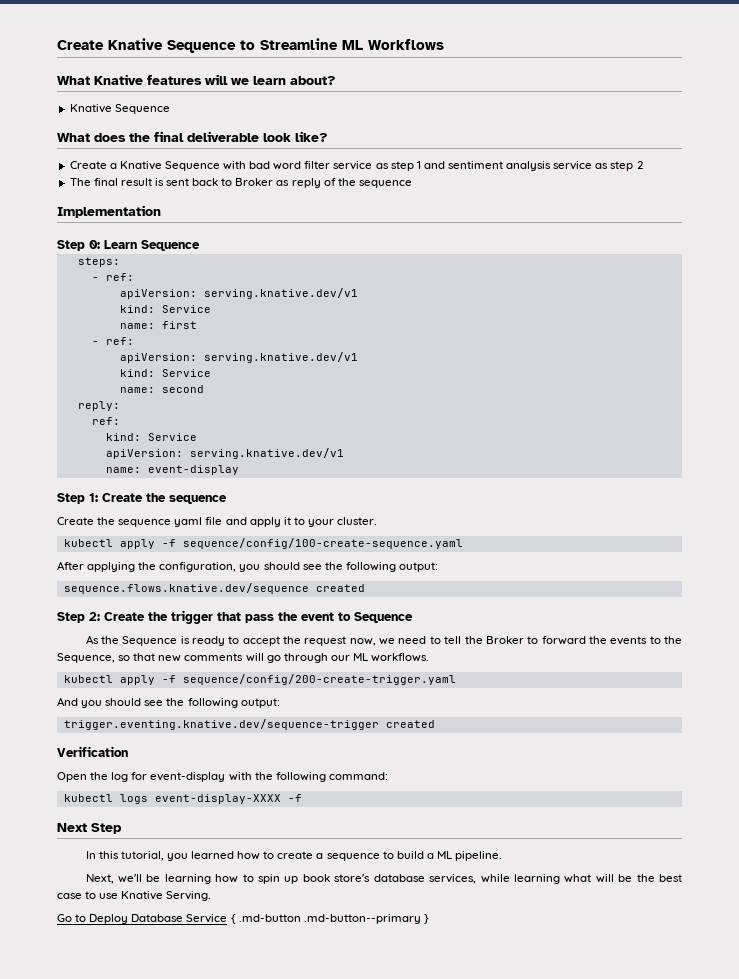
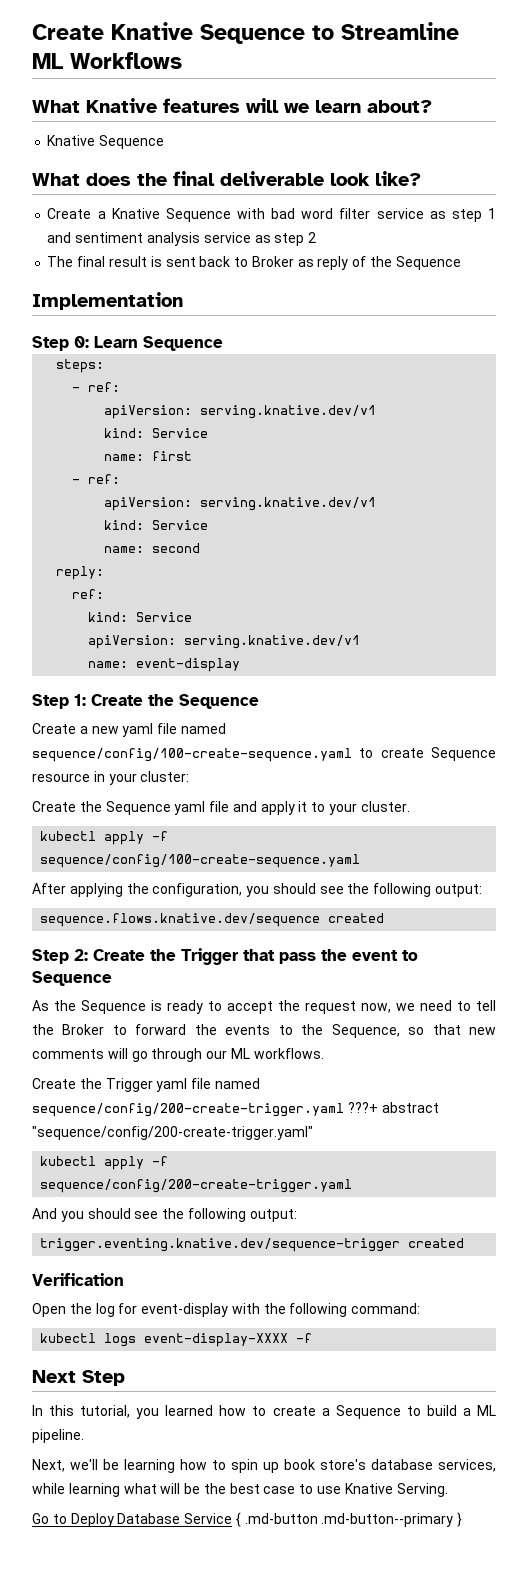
[358,180,412,188] sequence -> [395,256,461,270] Sequence
[169,495,227,504] [57,517,172,527] sequence // Create the sequence -> [179,694,259,709] [32,723,226,737] [32,747,496,762] [32,771,190,785] [32,801,171,815] Sequence // Create a new yaml file named sequence/config/100-create-sequence.yaml to create Sequence resource in your cluster: // Create the Sequence
[171,610,213,624] trigger -> [181,948,239,965] Trigger
(430, 657) none -> [32,1078,260,1092] [32,1102,439,1117] [32,1126,313,1140] // Create the Trigger yaml file named sequence/config/200-create-trigger.yaml ???+ abstract "sequence/config/200-create-trigger.yaml"
[326,853,380,861] sequence -> [335,1405,401,1419] Sequence

